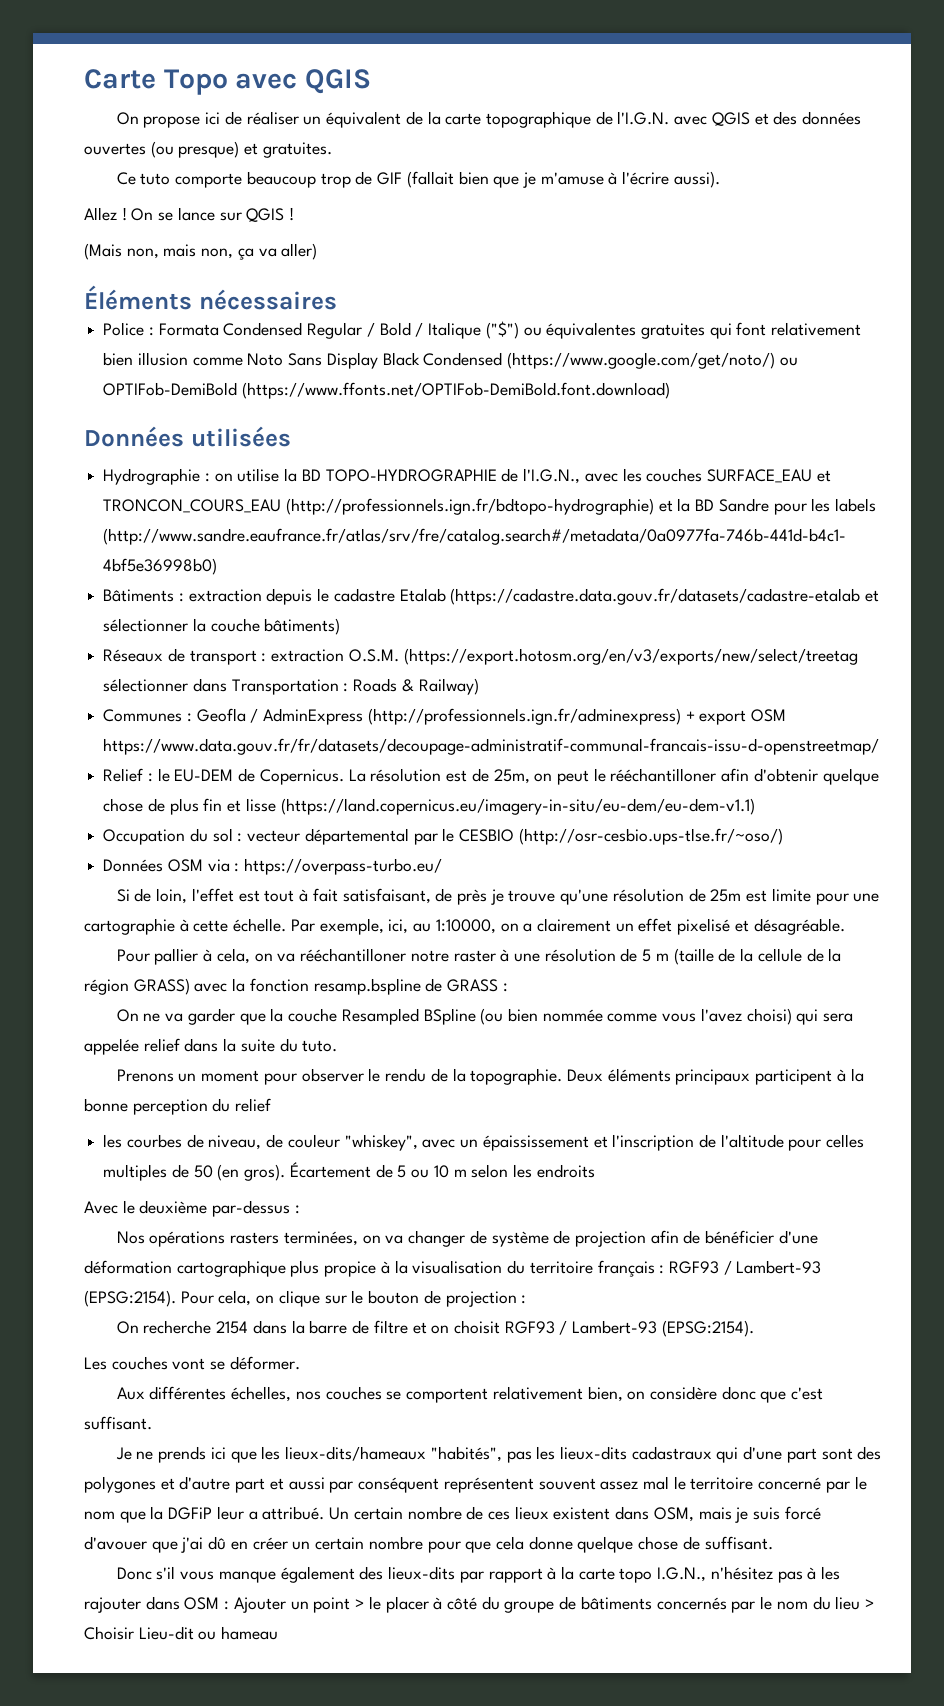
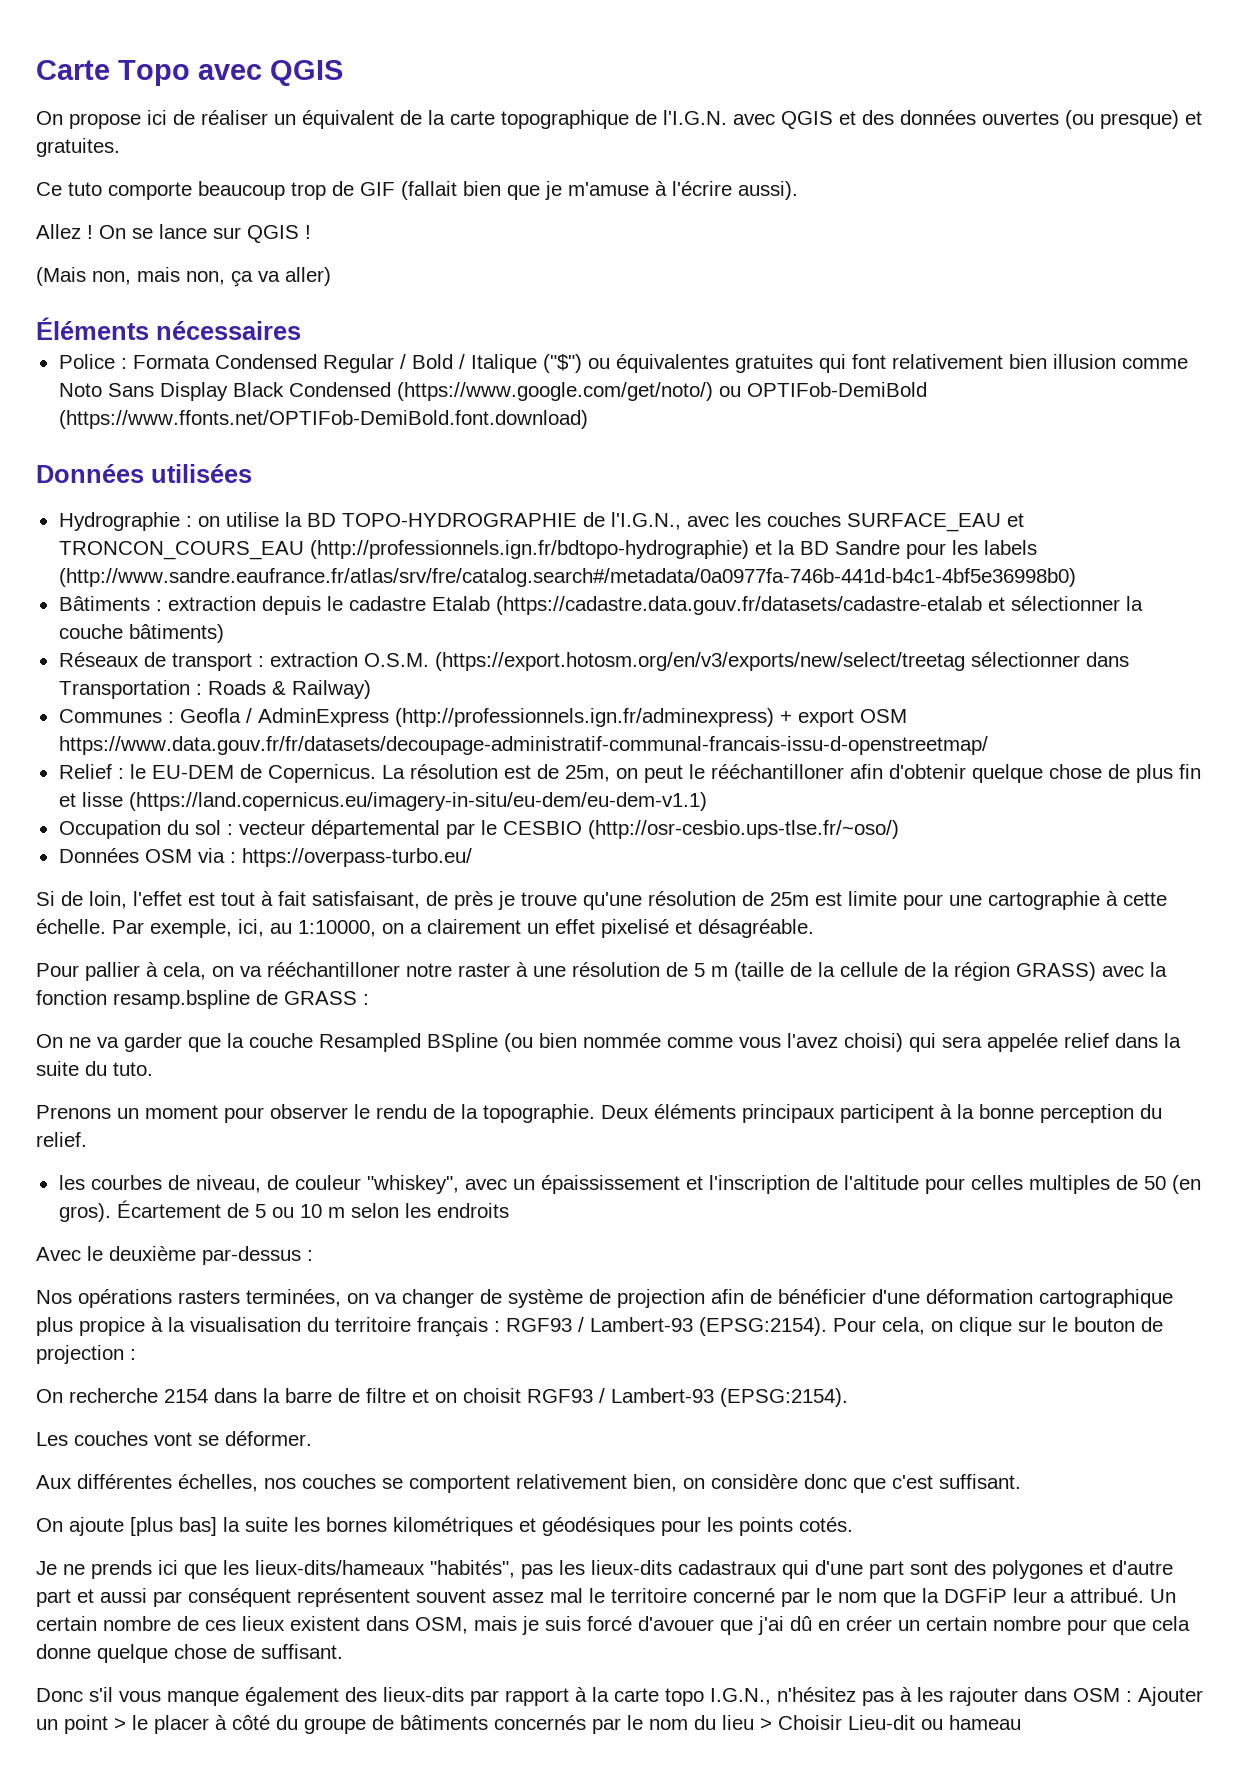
[235,1098,272,1112] relief -> [36,1132,87,1147] relief.
(152, 1423) none -> [36,1517,853,1536] // On ajoute [plus bas] la suite les bornes kilométriques et géodésiques pour les points cotés.

